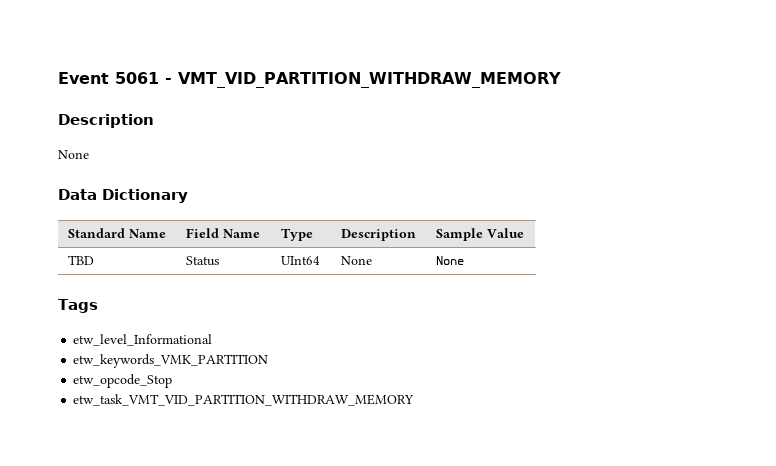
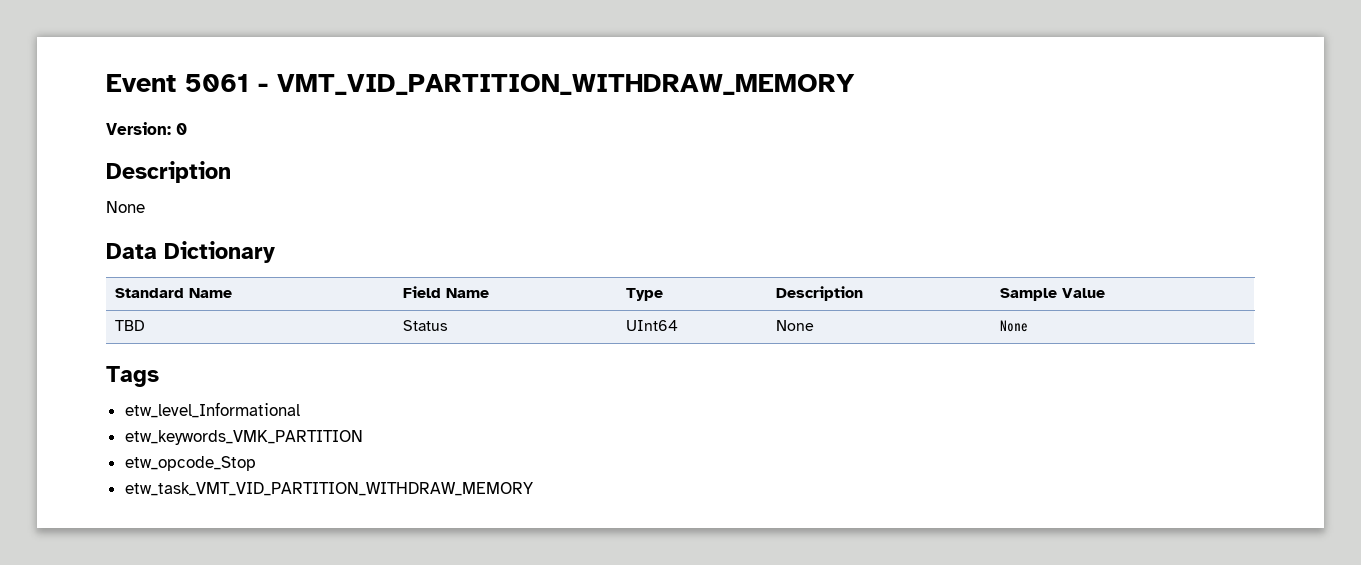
(561, 80) none -> [106,122,187,135] // Version: 0

